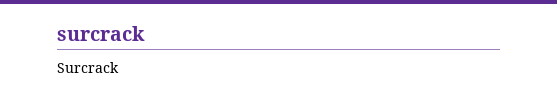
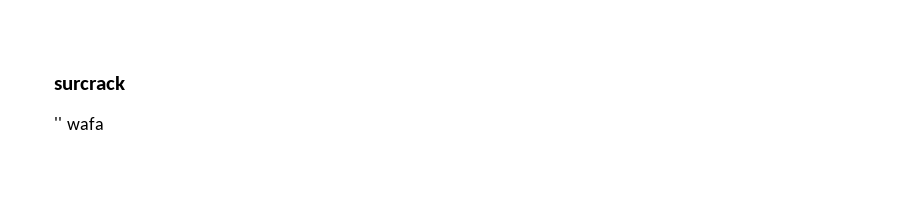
[57,62,119,73] Surcrack -> [54,117,104,130] '' wafa

